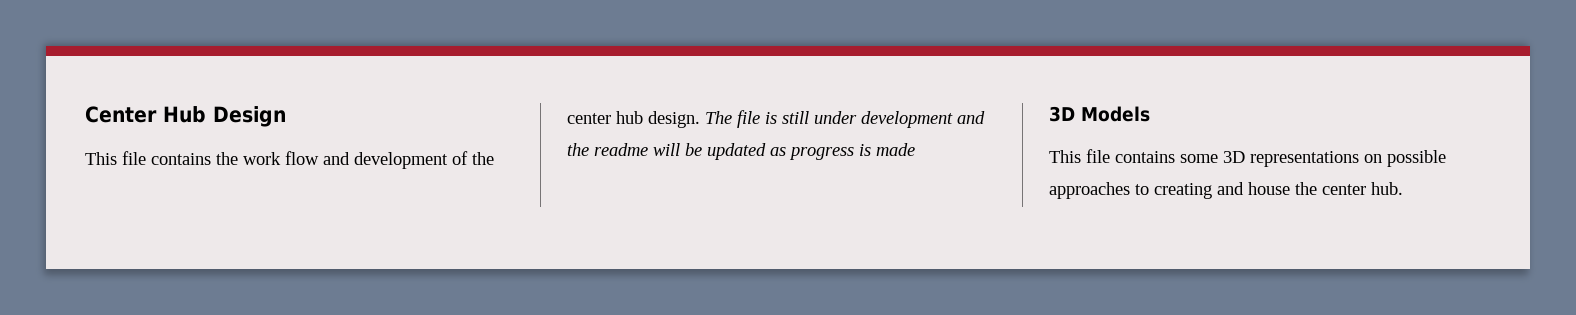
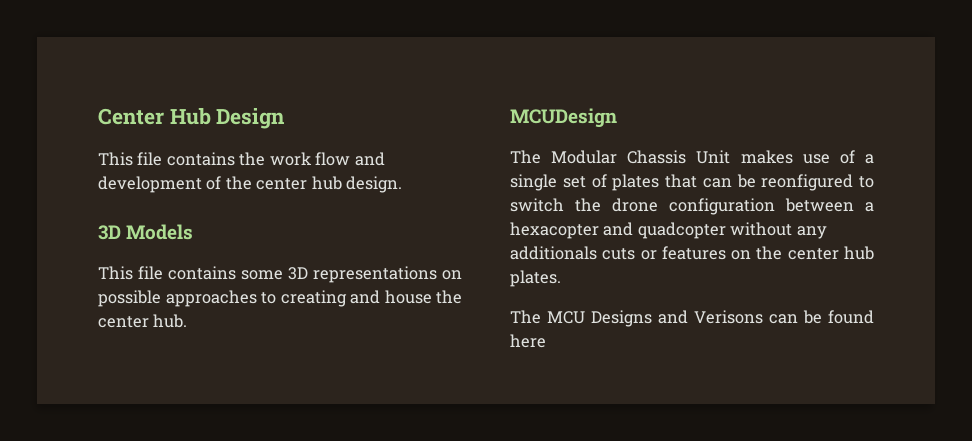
[705,110,985,128] [567,143,915,160] The file is still under development and the readme will be updated as progress is made -> (403, 184) none
(1403, 188) none -> [510,108,617,128] [510,150,874,164] [510,174,874,191] [510,198,874,215] [510,222,827,239] [510,246,874,260] [510,270,561,287] [510,310,874,327] [510,334,546,348] // MCUDesign // The Modular Chassis Unit makes use of a single set of plates that can be reonfigured to switch the drone configuration between a hexacopter and quadcopter without any additionals cuts or features on the center hub plates. // The MCU Designs and Verisons can be found here

